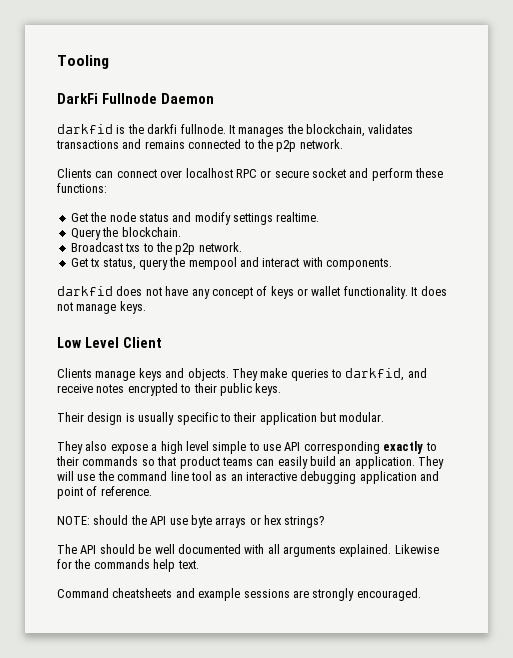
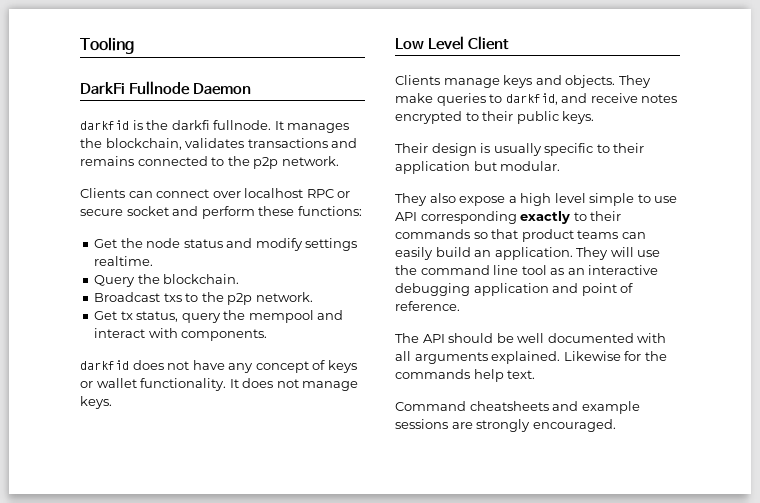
[57,515,325,528] // NOTE: should the API use byte arrays or hex strings? -> (460, 306) none

